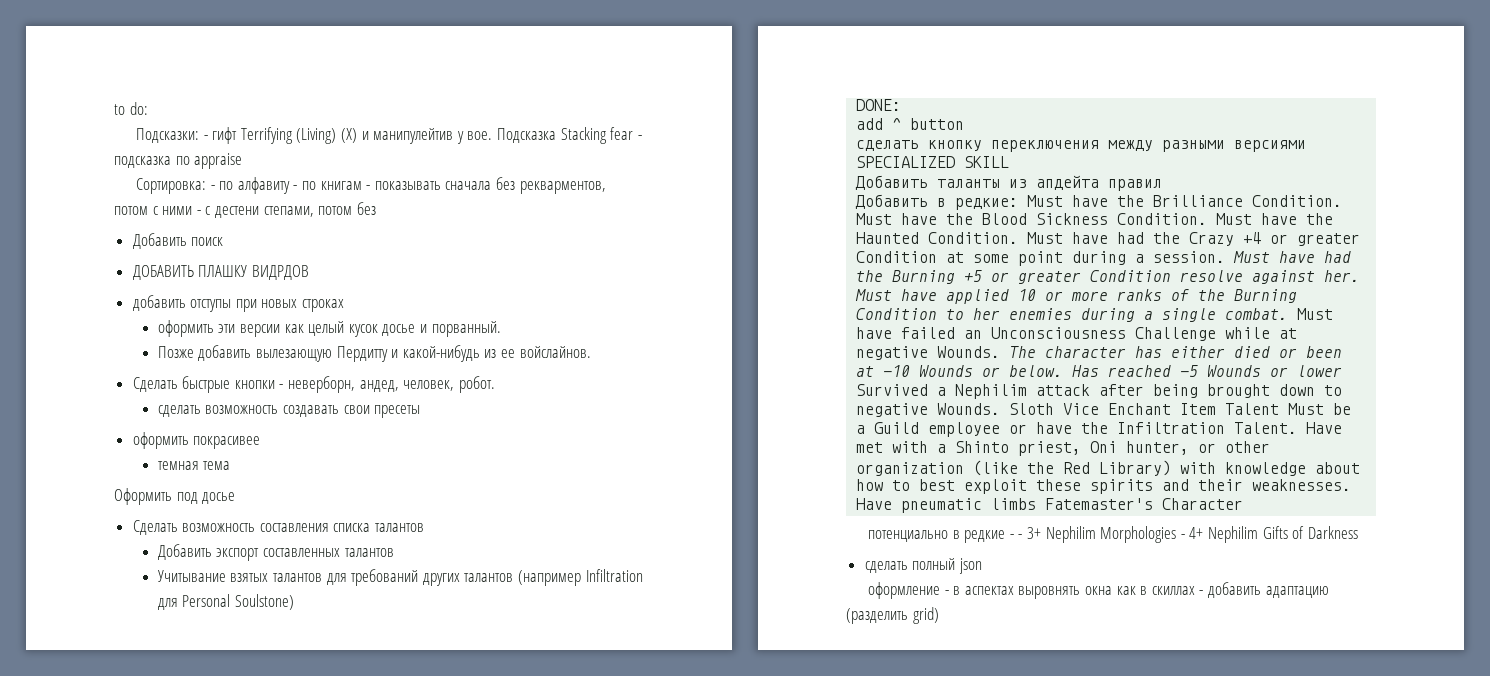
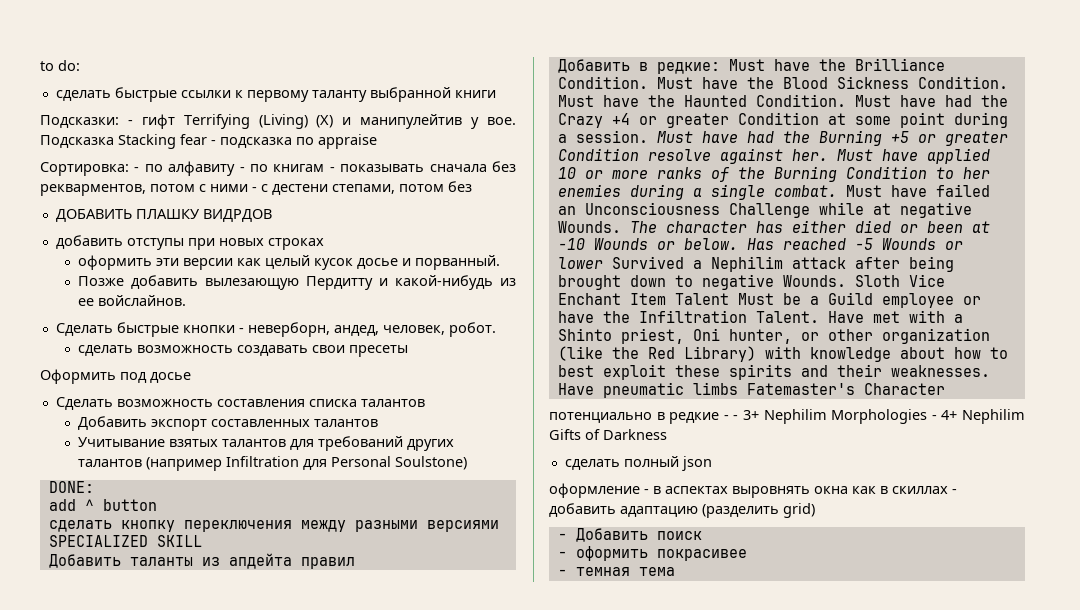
(148, 108) none -> [55,87,496,102] // сделать быстрые ссылки к первому таланту выбранной книги
[132,233,224,249] // Добавить поиск -> (472, 186) none
[132,432,261,449] [157,461,231,470] // оформить покрасивее // темная тема -> (408, 351) none
(939, 615) none -> [557,528,702,542] [557,546,747,561] [557,567,675,576] // - Добавить поиск // - оформить покрасивее // - темная тема

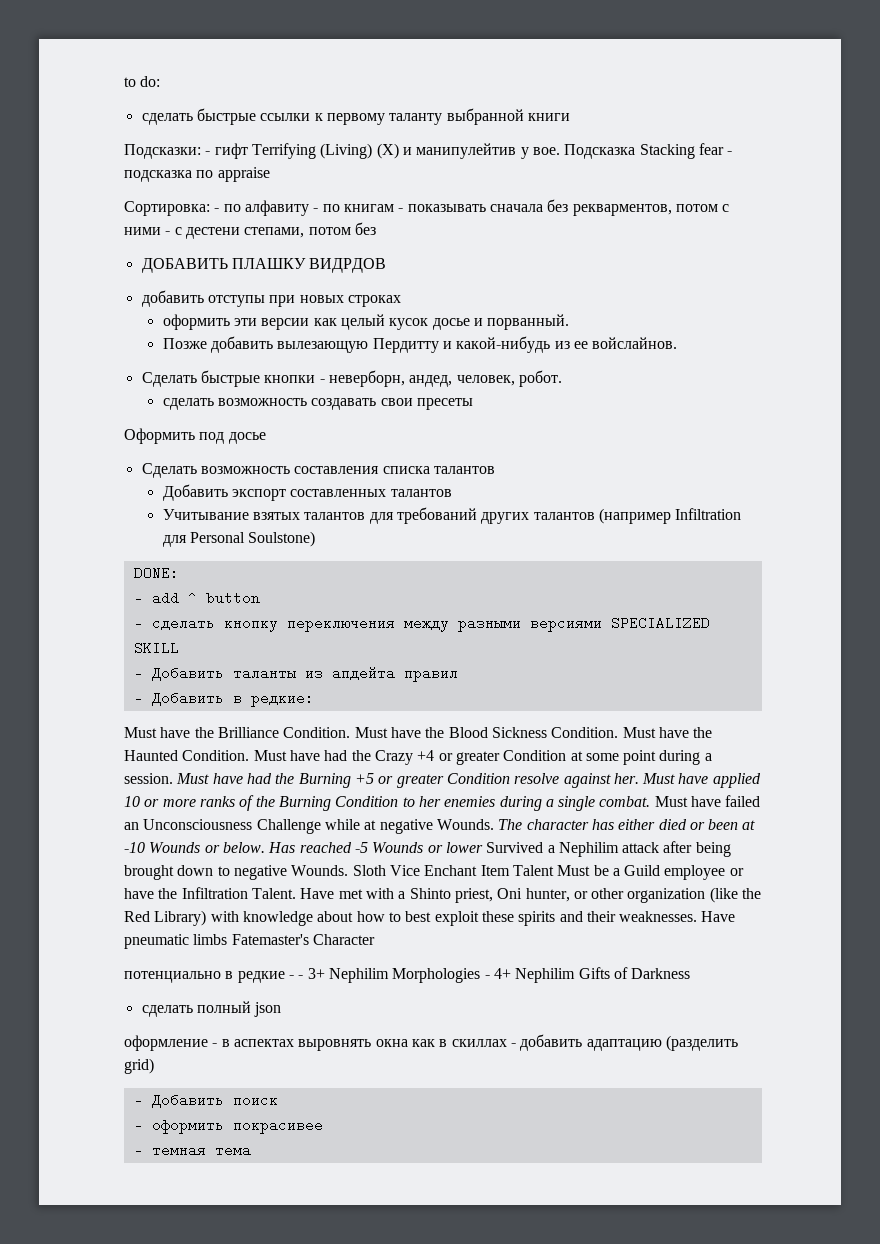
(94, 487) none -> [133,591,143,605] -
(157, 505) none -> [133,616,143,630] -
(202, 541) none -> [133,666,143,680] -
(355, 563) none -> [133,691,143,705] -
(720, 68) none -> (314, 698) //

